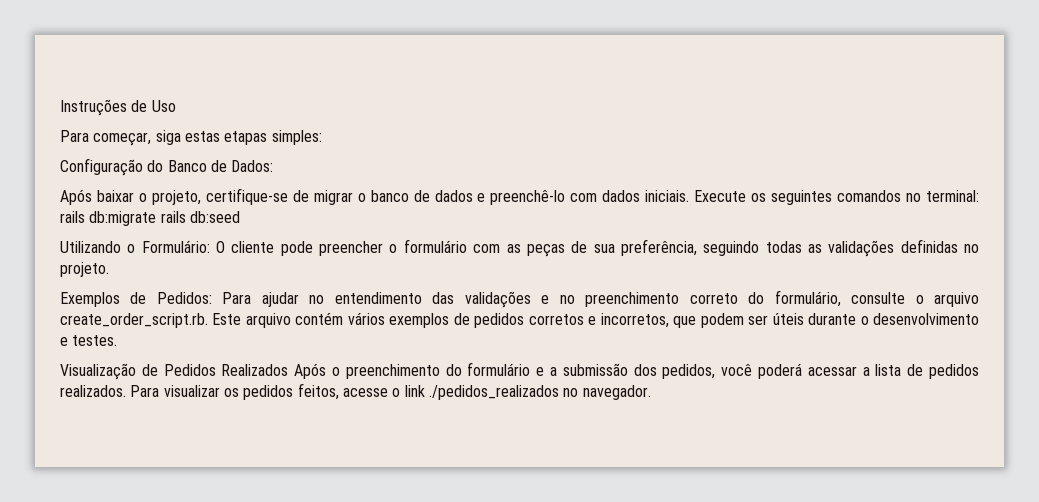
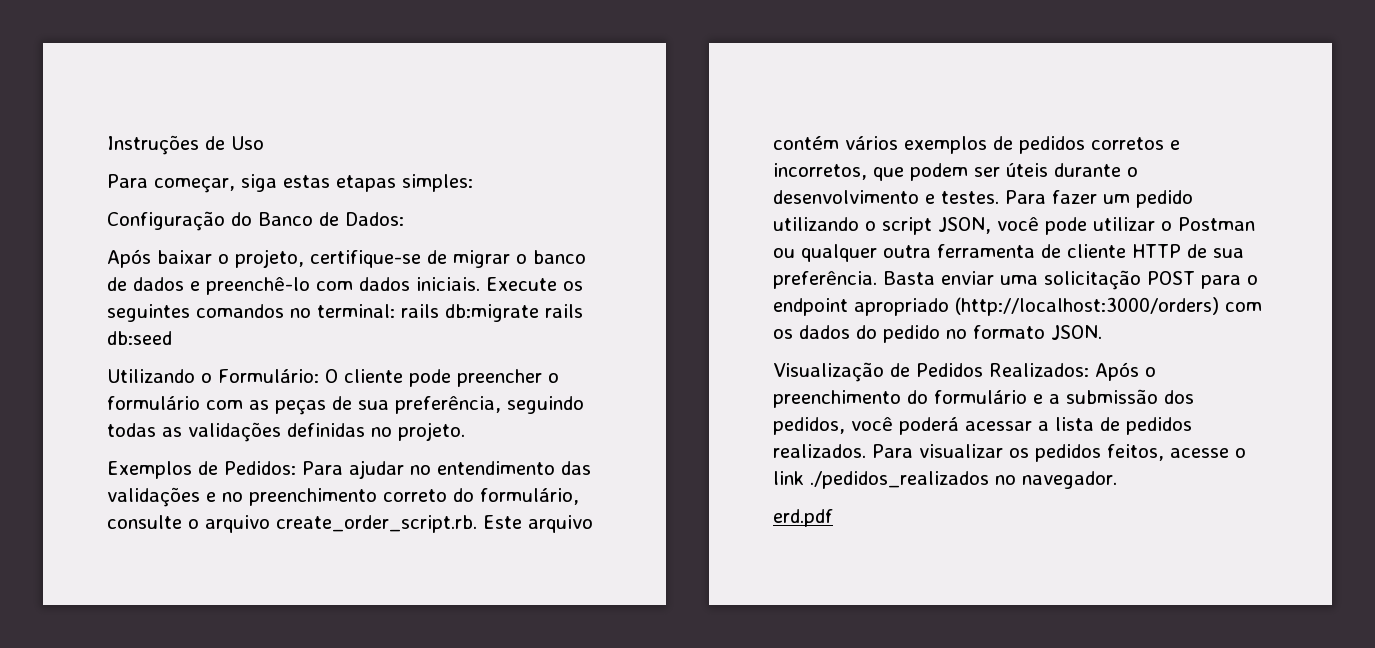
(118, 340) none -> [1005,190,1193,208] [773,217,1255,235] [773,244,1244,262] [773,270,1258,290] [773,297,1262,316] [773,325,1102,343] Para fazer um pedido utilizando o script JSON, você pode utilizar o Postman ou qualquer outra ferramenta de cliente HTTP de sua preferência. Basta enviar uma solicitação POST para o endpoint apropriado (http://localhost:3000/orders) com os dados do pedido no formato JSON.
[221,364,289,376] Realizados -> [989,363,1089,377] Realizados:
(651, 392) none -> [773,509,833,527] // erd.pdf

